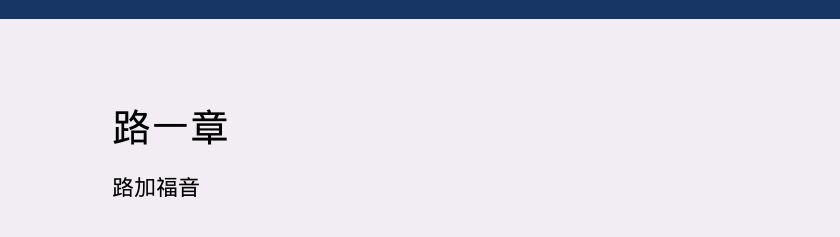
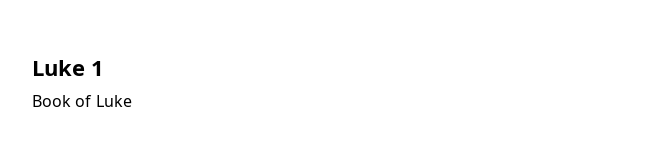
[112,109,229,145] [112,177,200,198] 路一章 // 路加福音 -> [32,60,104,76] [32,95,132,107] Luke 1 // Book of Luke

